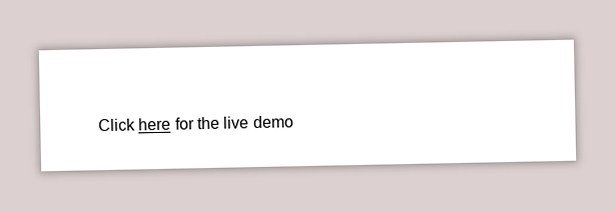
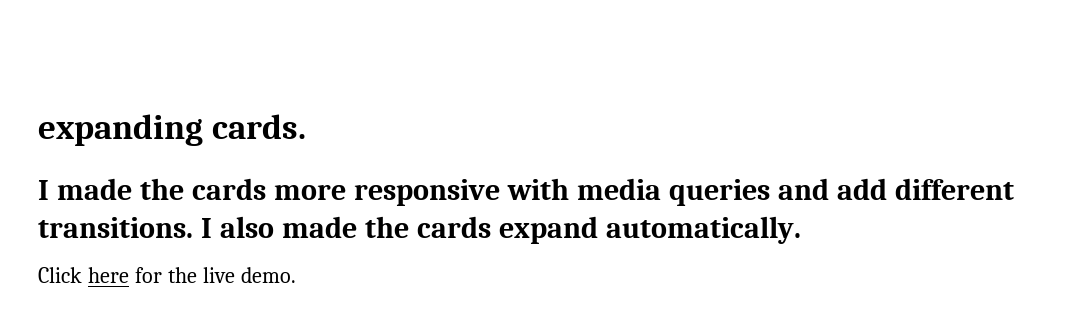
(98, 125) none -> [38,114,307,146] [38,178,1014,206] [38,216,801,244] expanding cards. // I made the cards more responsive with media queries and add different transitions. I also made the cards expand automatically. //
[252,115,294,129] demo -> [240,267,296,283] demo.

